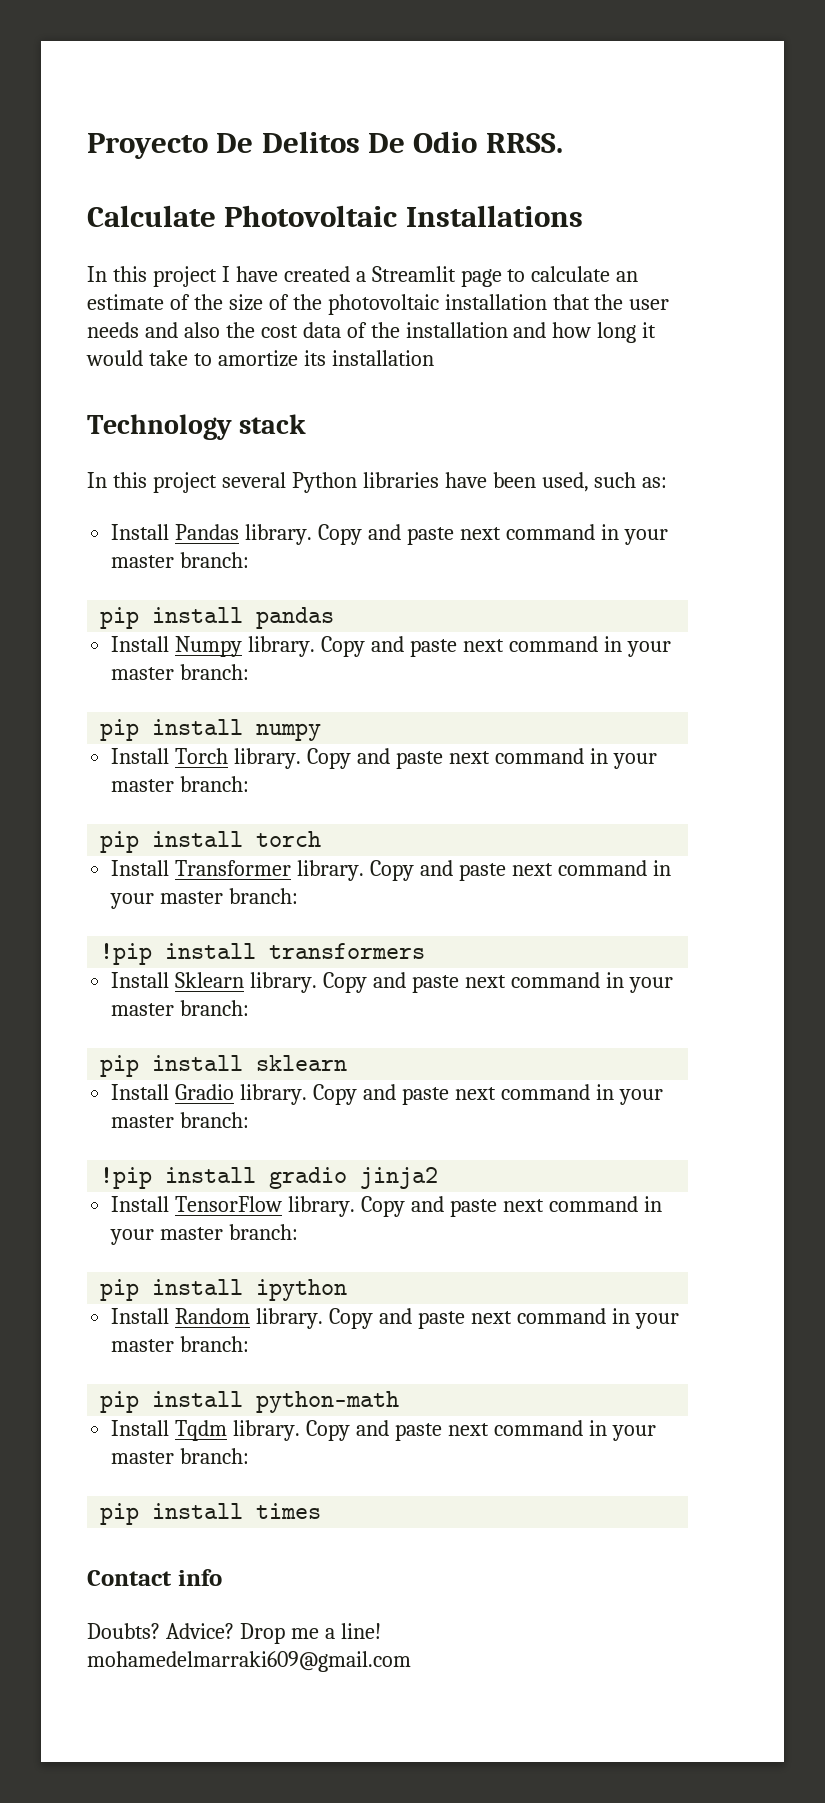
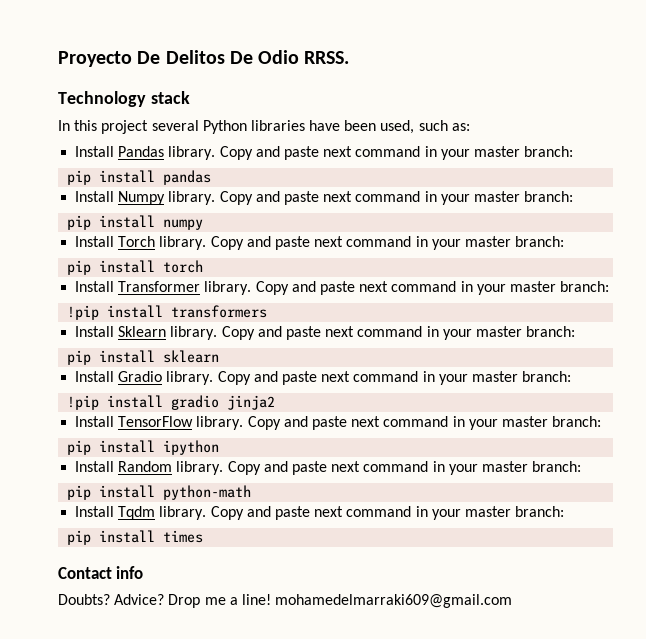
[87,205,583,227] [87,266,639,287] [87,294,670,315] [87,322,657,343] [86,350,434,367] // Calculate Photovoltaic Installations // In this project I have created a Streamlit page to calculate an estimate of the size of the photovoltaic installation that the user needs and also the cost data of the installation and how long it would take to amortize its installation -> (350, 57) none

